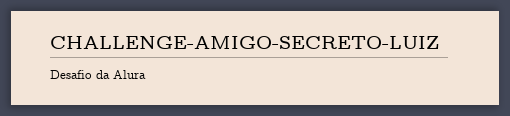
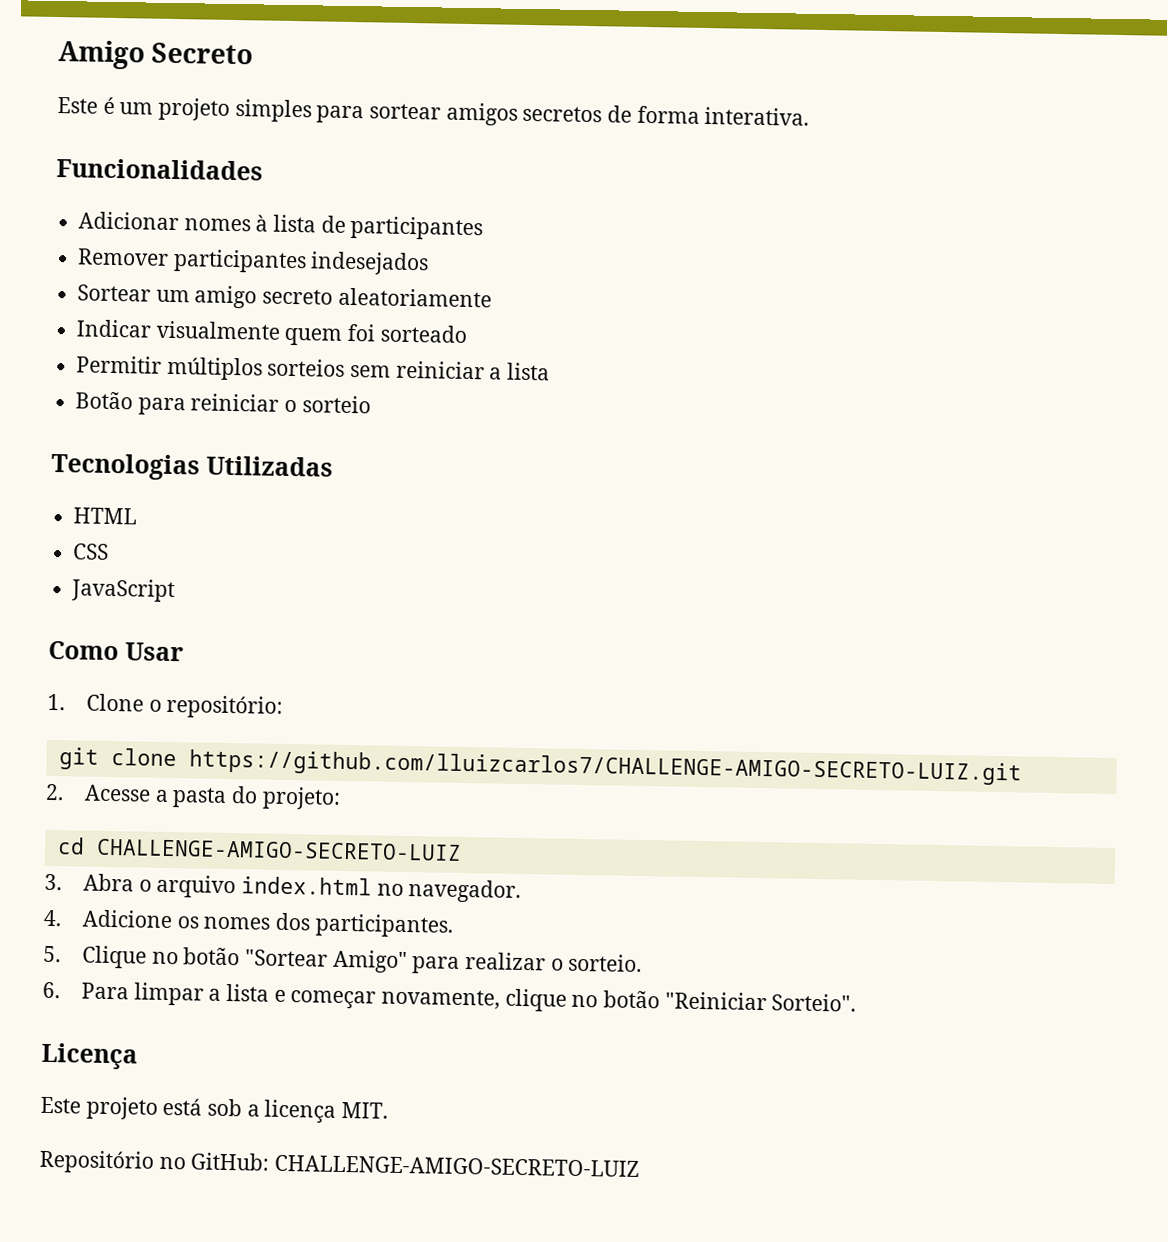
[50,36,439,49] [50,70,146,79] CHALLENGE-AMIGO-SECRETO-LUIZ // Desafio da Alura -> [58,40,254,70] [57,96,810,126] [56,158,263,181] [78,211,484,241] [77,248,430,276] [77,284,492,309] [76,319,467,346] [76,355,551,381] [75,391,371,416] [51,452,333,481] [73,507,138,525] [72,543,110,560] [71,578,176,603] [48,640,184,662] [47,693,284,719] [58,747,1022,786] [45,783,341,810] [56,837,462,861] [44,873,522,903] [43,909,453,938] [43,945,643,974] [42,981,857,1012] [41,1042,138,1070] [40,1096,389,1124] [39,1149,640,1178] Amigo Secreto // Este é um projeto simples para sortear amigos secretos de forma interativa. // Funcionalidades // Adicionar nomes à lista de participantes // Remover participantes indesejados // Sortear um amigo secreto aleatoriamente // Indicar visualmente quem foi sorteado // Permitir múltiplos sorteios sem reiniciar a lista // Botão para reiniciar o sorteio // Tecnologias Utilizadas // HTML // CSS // JavaScript // Como Usar // 1. Clone o repositório: // git clone https://github.com/lluizcarlos7/CHALLENGE-AMIGO-SECRETO-LUIZ.git // 2. Acesse a pasta do projeto: // cd CHALLENGE-AMIGO-SECRETO-LUIZ // 3. Abra o arquivo index.html no navegador. // 4. Adicione os nomes dos participantes. // 5. Clique no botão "Sortear Amigo" para realizar o sorteio. // 6. Para limpar a lista e começar novamente, clique no botão "Reiniciar Sorteio". // Licença // Este projeto está sob a licença MIT. // Repositório no GitHub: CHALLENGE-AMIGO-SECRETO-LUIZ

